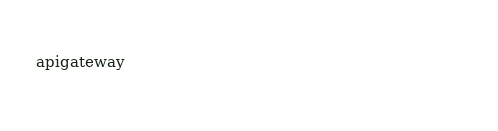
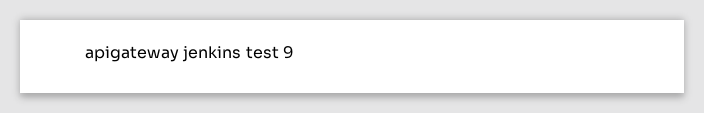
(125, 62) none -> [182,46,294,62] jenkins test 9

